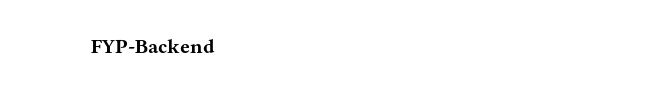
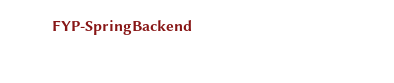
[91,39,215,53] FYP-Backend -> [52,20,192,35] FYP-SpringBackend

